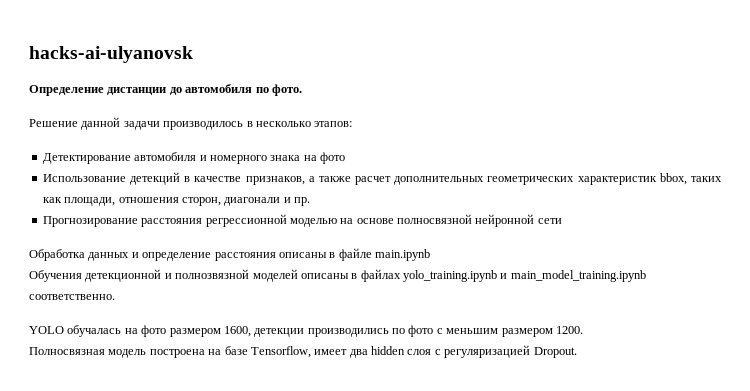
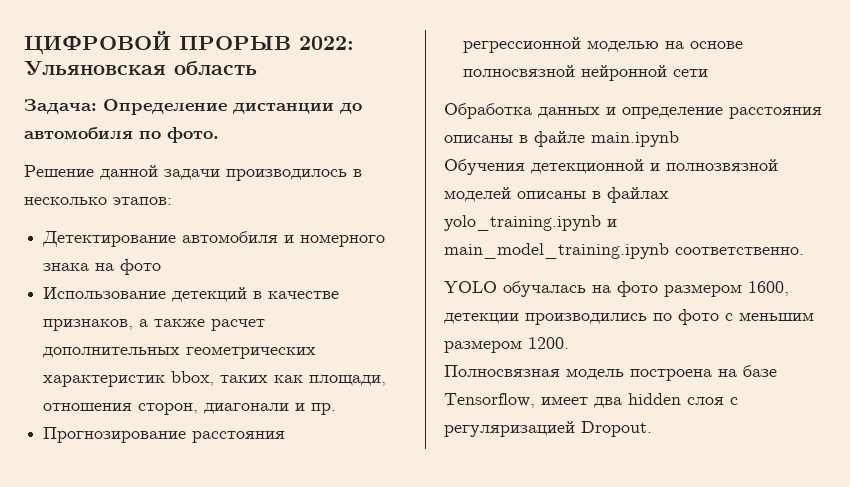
[29,46,193,63] hacks-ai-ulyanovsk // -> [24,31,354,54] [24,61,257,75] [24,99,97,114] ЦИФРОВОЙ ПРОРЫВ 2022: Ульяновская область // Задача:

